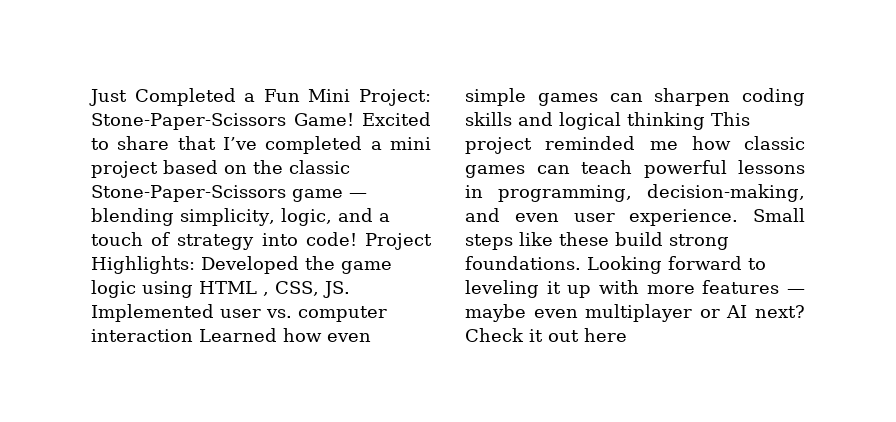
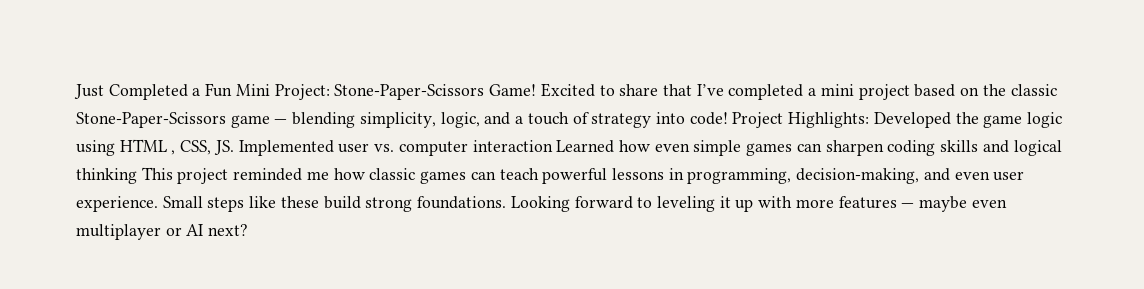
[465,328,627,342] Check it out here -> (249, 230) none

